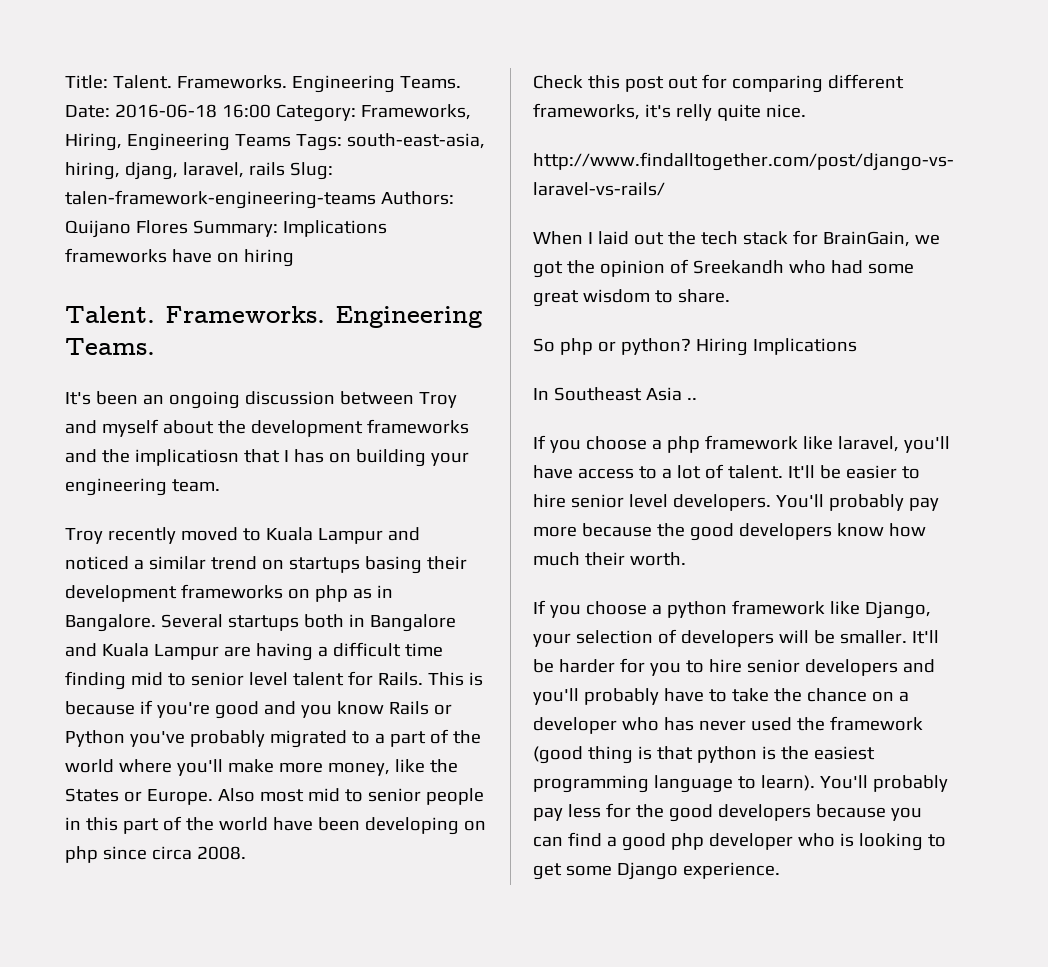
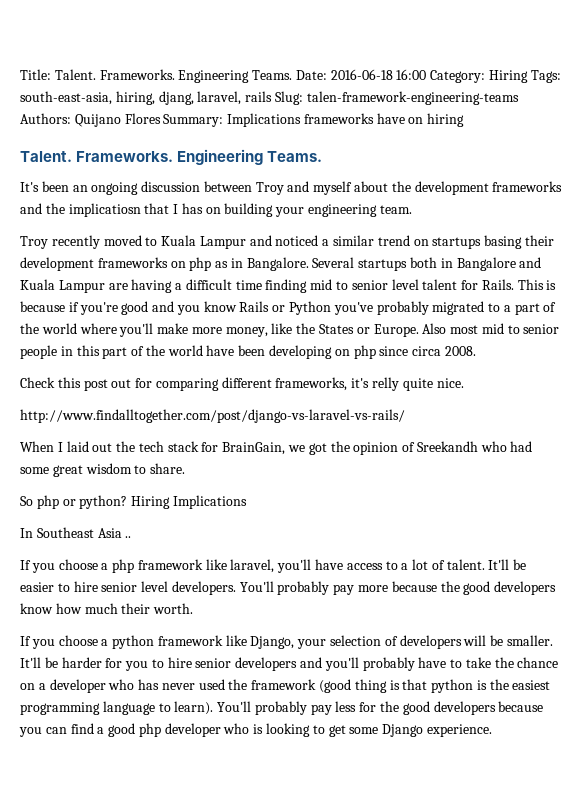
[360,104,471,120] [65,133,291,151] Frameworks, Hiring, Engineering Teams -> [489,70,529,83] Hiring

